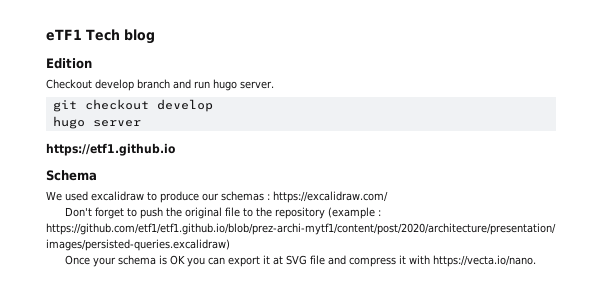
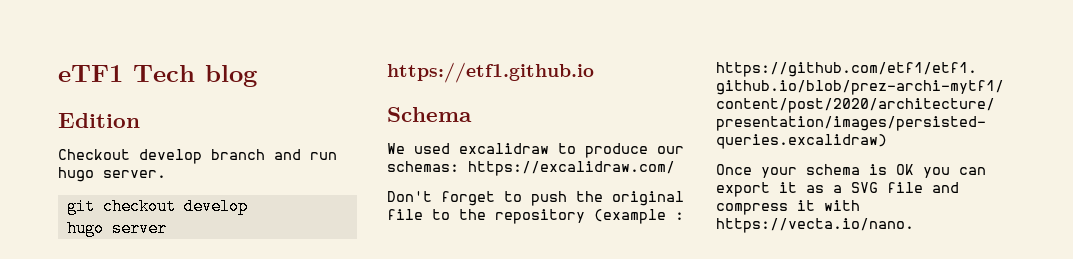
[221,191,270,201] schemas : -> [387,161,459,172] schemas:
[273,256,284,265] at -> [806,185,842,193] as a

